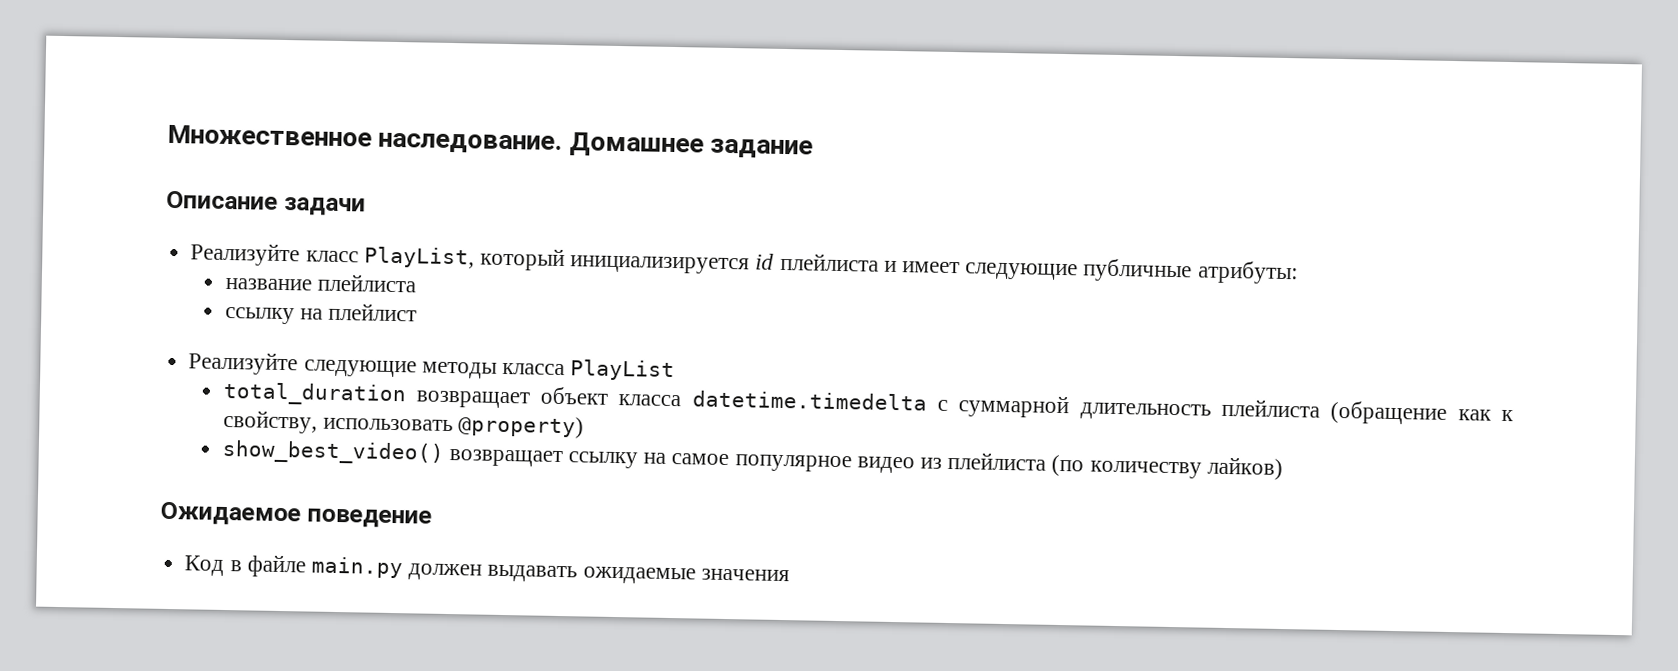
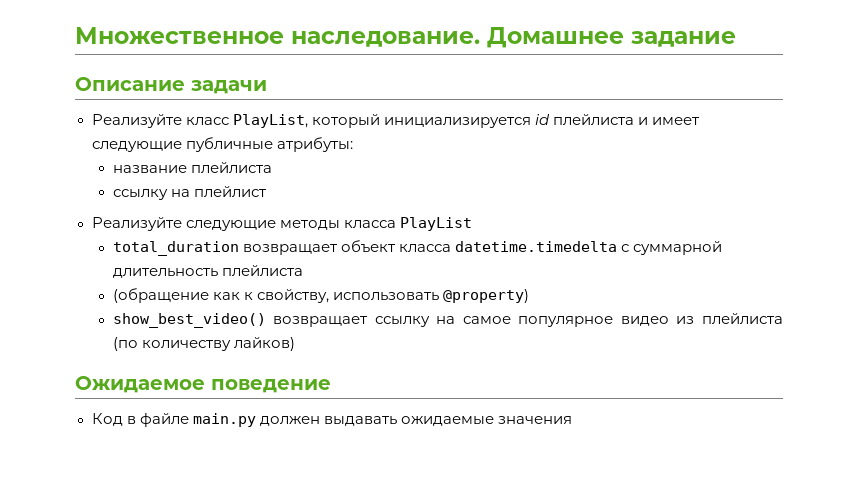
(1321, 408) none -> (303, 270) //

